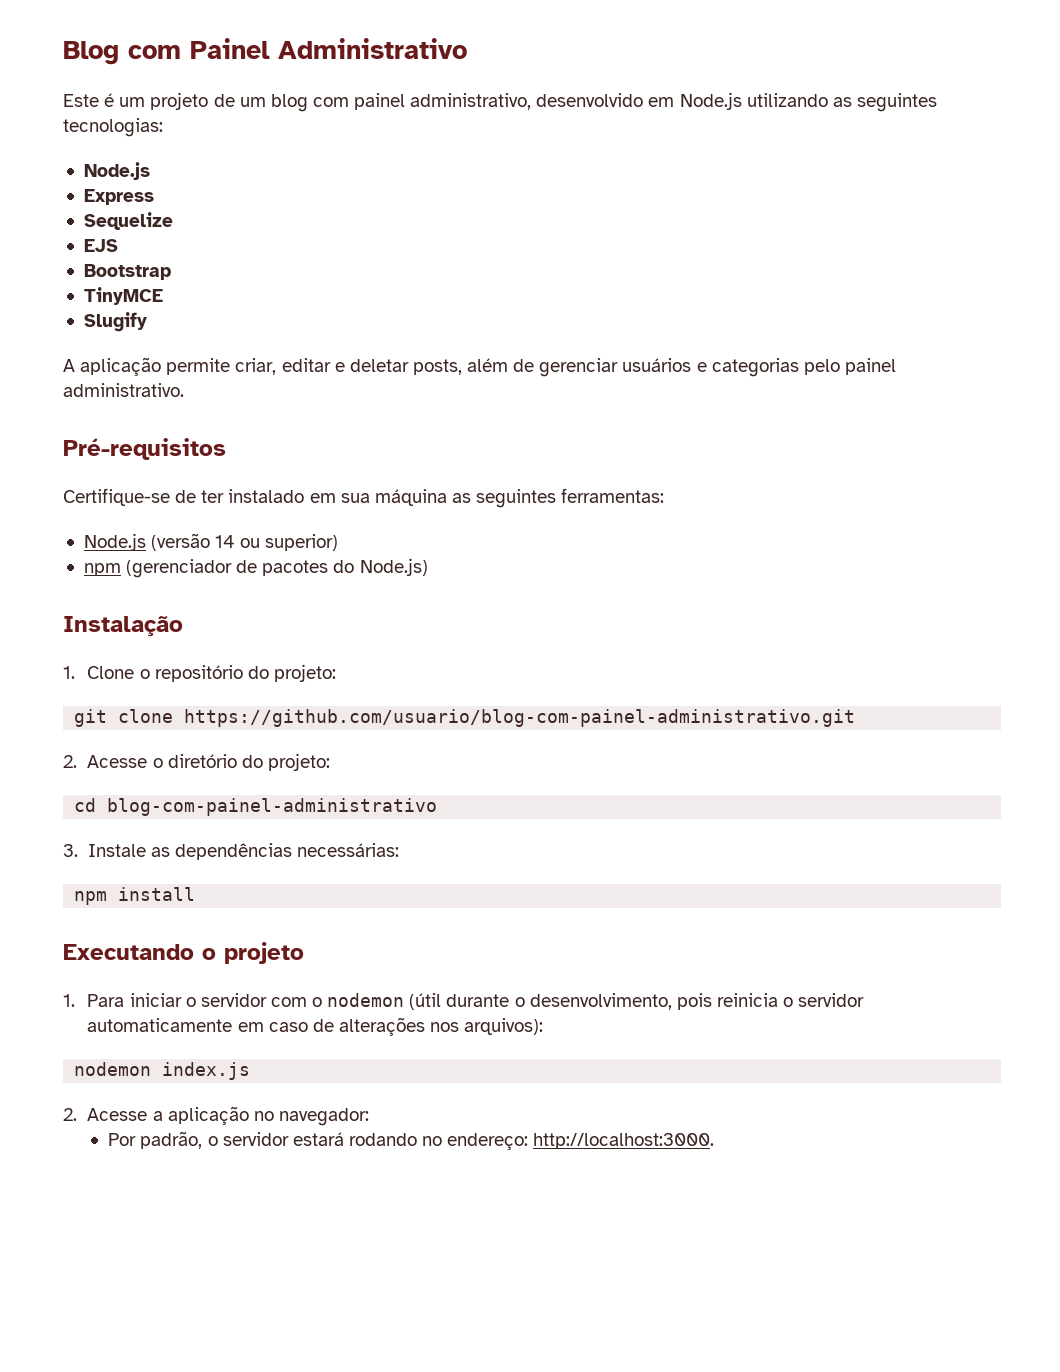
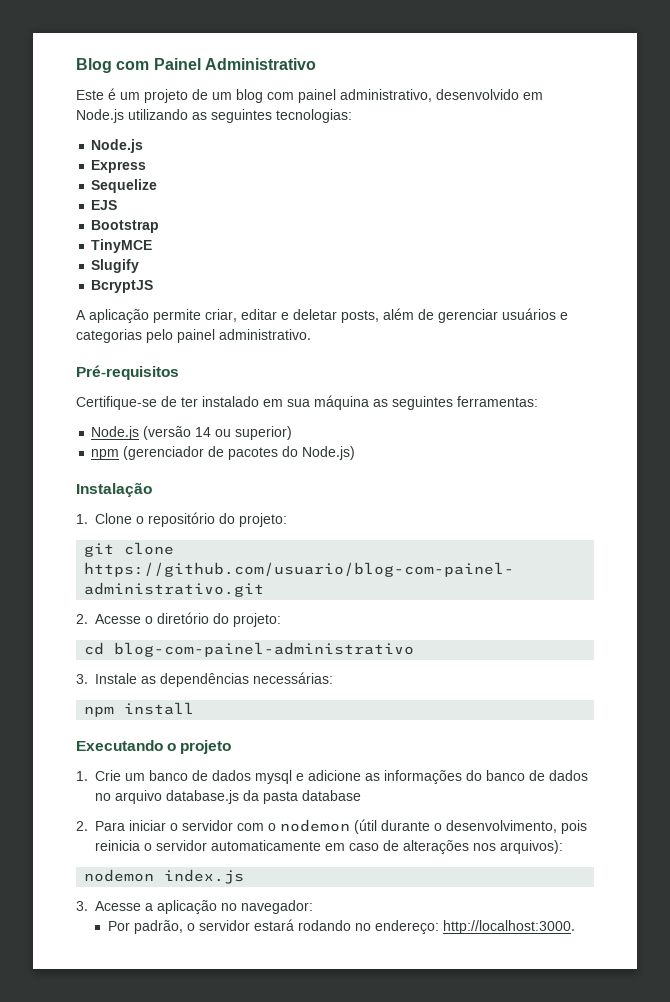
(147, 322) none -> [91,280,154,293] // BcryptJS
(75, 1000) none -> [95,770,588,784] [95,790,361,804] [76,821,88,831] Crie um banco de dados mysql e adicione as informações do banco de dados no arquivo database.js da pasta database // 2.
[63,1108,77,1121] 2. -> [76,901,88,911] 3.

